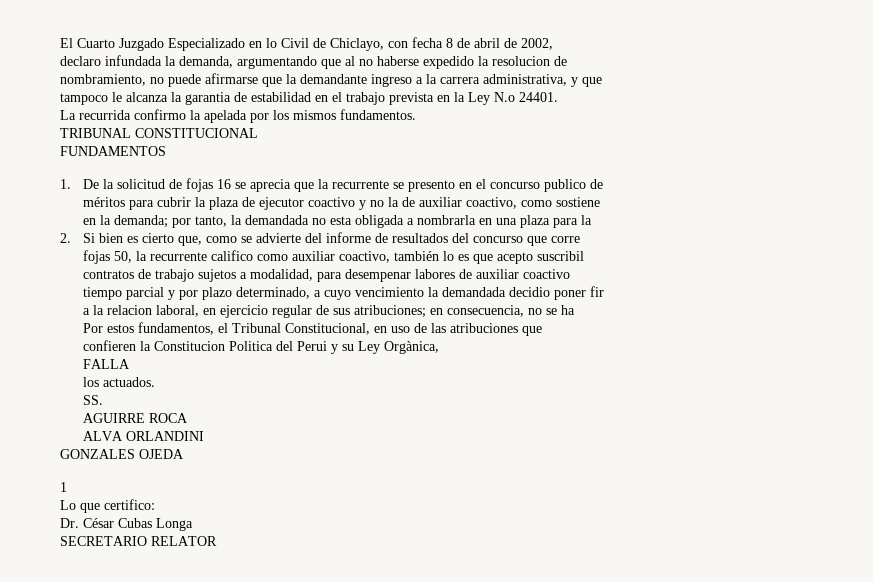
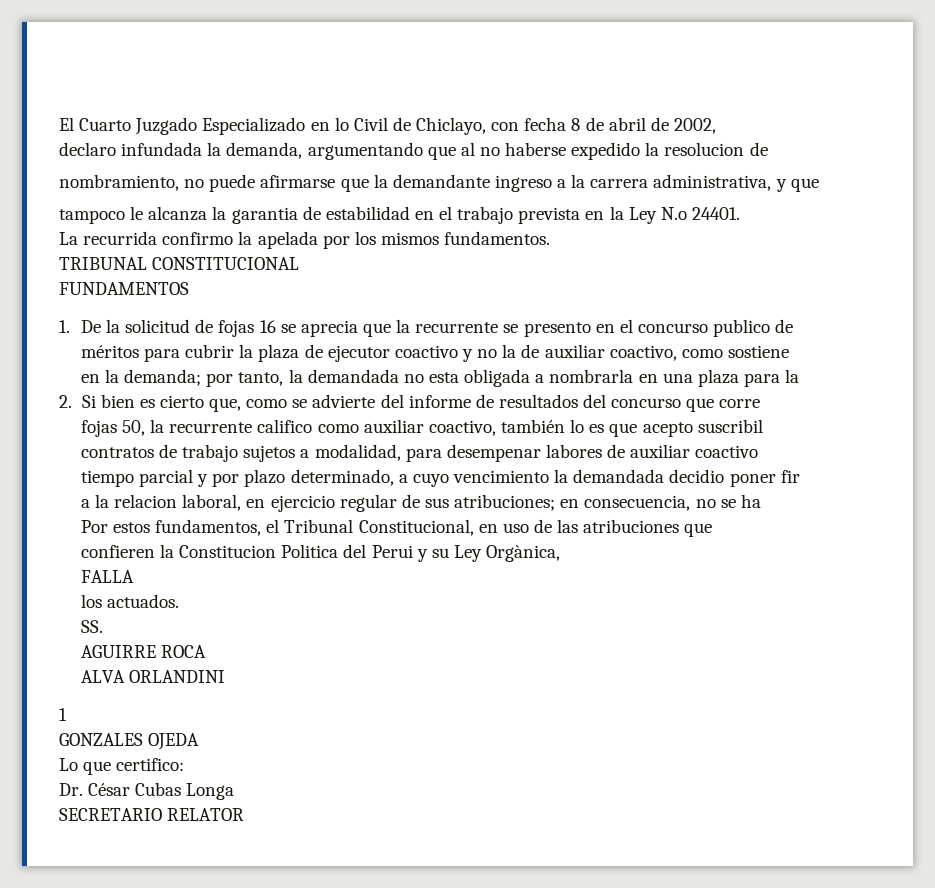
(204, 436) none -> [59,708,67,721] // 1
[60,482,67,492] // 1 -> (200, 741) none

